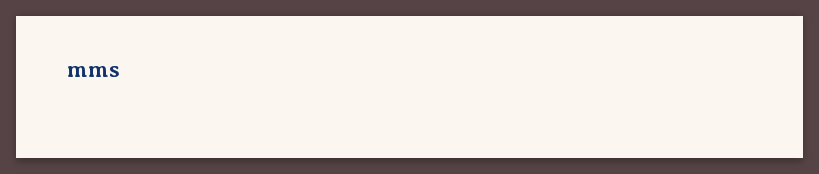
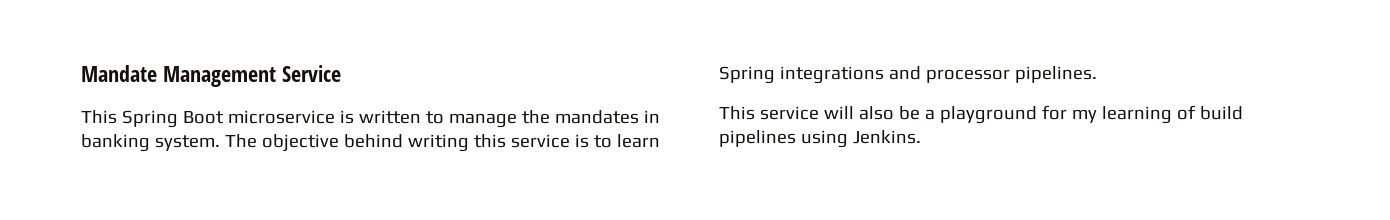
[67,66,120,77] mms -> [81,65,341,87] [81,110,660,128] [81,134,660,152] [719,66,1097,84] [719,105,1243,124] [719,130,921,148] Mandate Management Service // This Spring Boot microservice is written to manage the mandates in banking system. The objective behind writing this service is to learn Spring integrations and processor pipelines. // This service will also be a playground for my learning of build pipelines using Jenkins.

